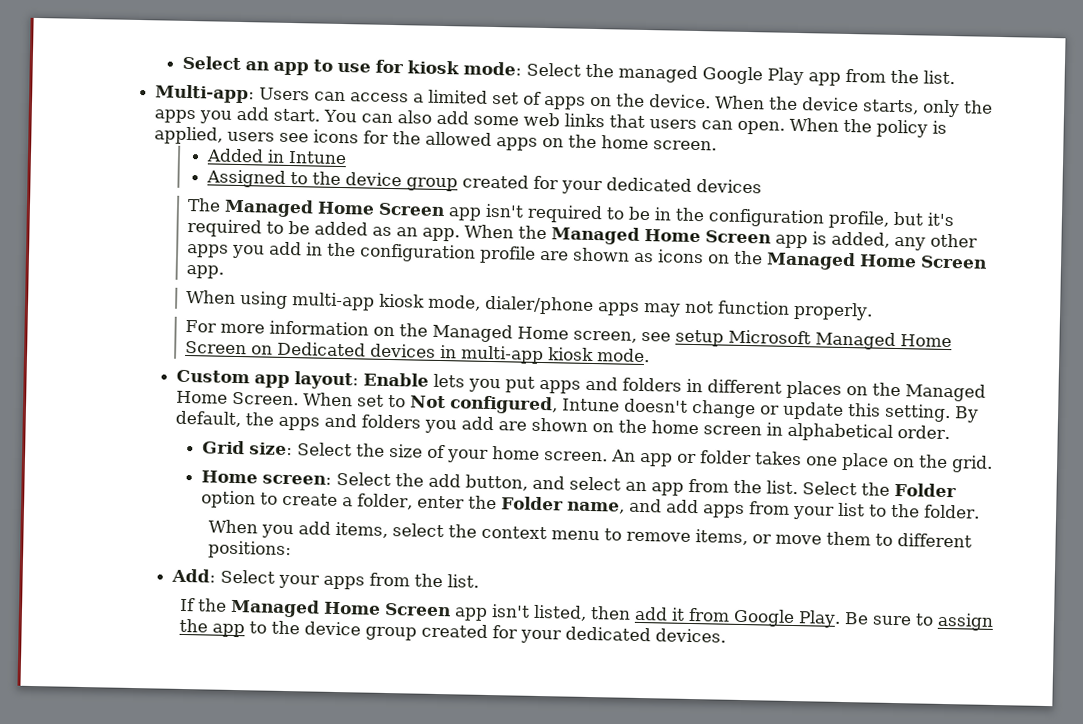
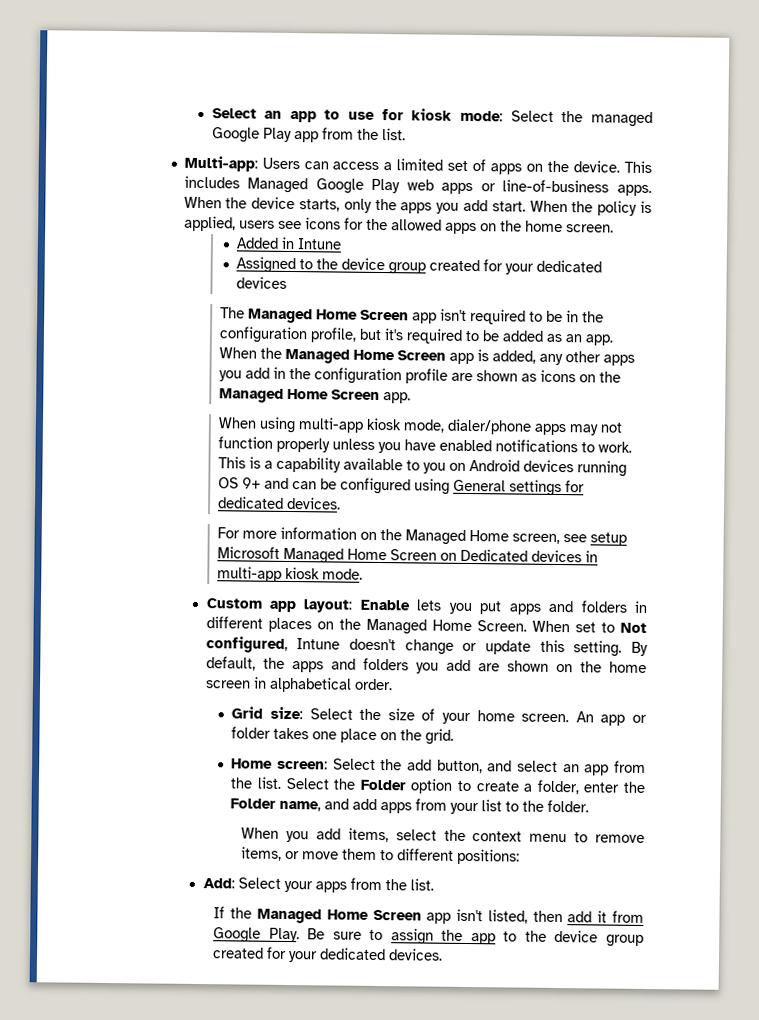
(711, 101) none -> [623,160,652,174] [183,175,652,197] This includes Managed Google Play web apps or line-of-business apps.
[322,109,785,135] You can also add some web links that users can open. -> (526, 206) none
[793,301,874,321] properly. -> [276,437,633,454] [218,456,628,477] [218,477,586,497] [218,496,342,510] properly unless you have enabled notifications to work. This is a capability available to you on Android devices running OS 9+ and can be configured using General settings for dedicated devices.

